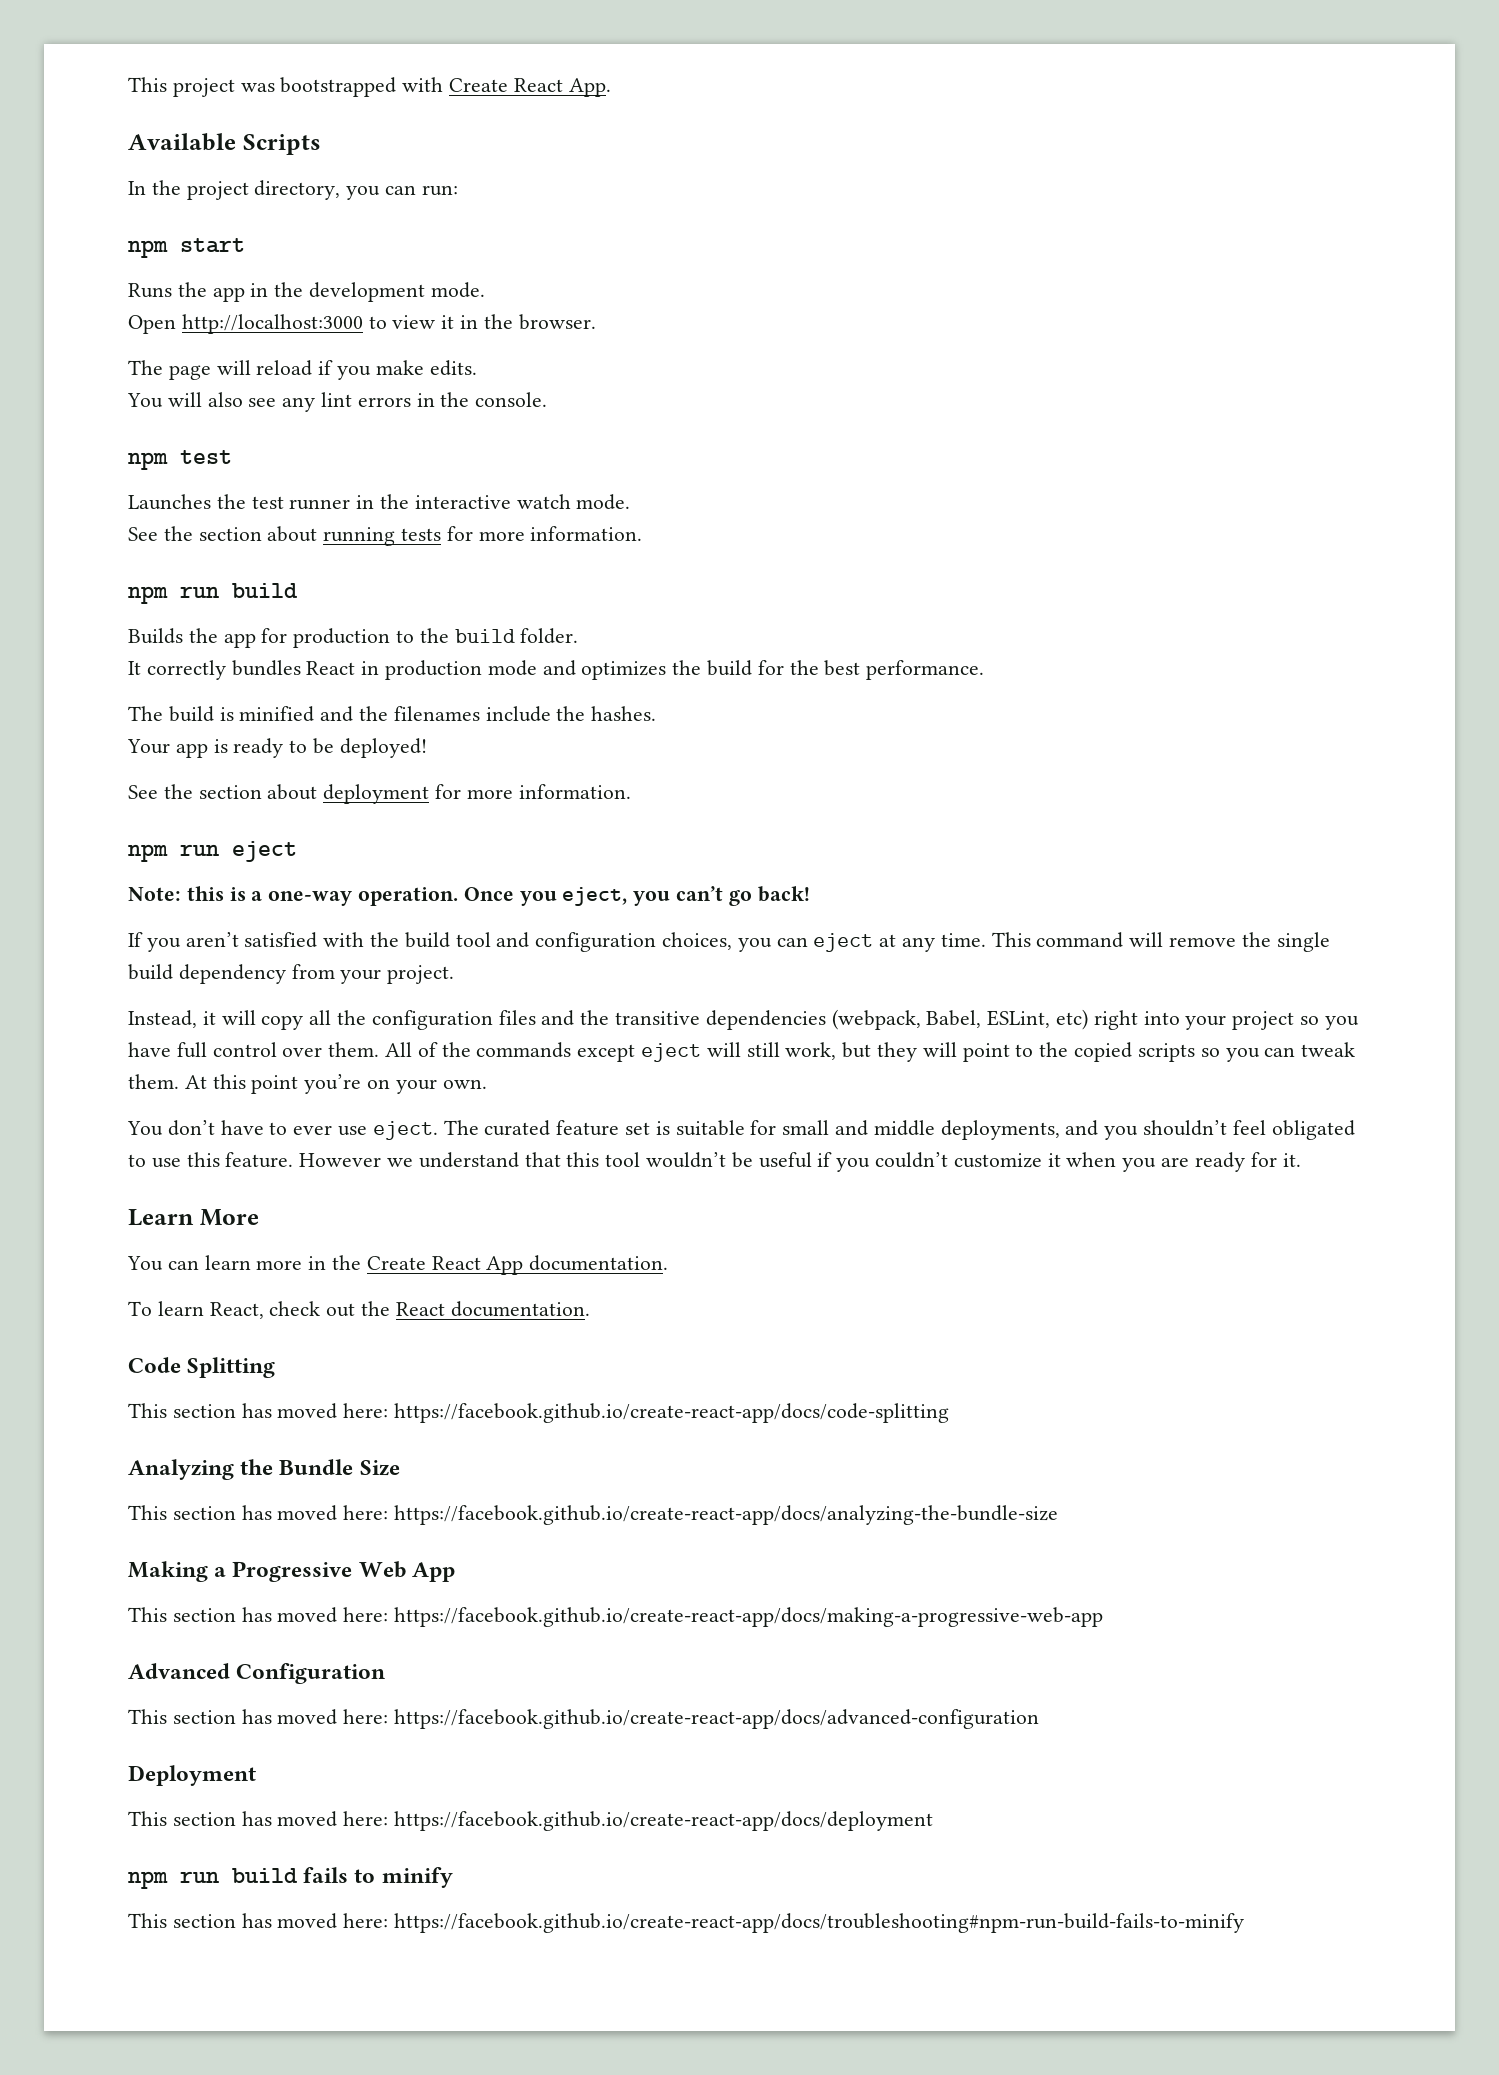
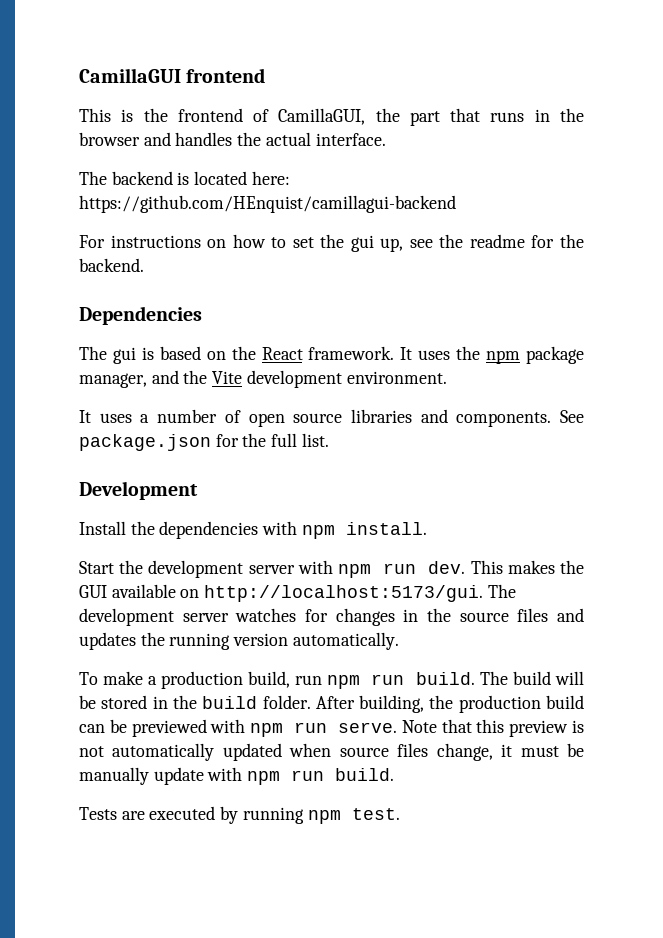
[128,77,611,97] [128,133,321,155] [128,180,458,200] [128,238,245,258] [128,282,485,302] [128,314,596,334] [128,360,477,380] [127,392,548,412] [128,450,232,470] [128,494,631,510] [128,526,643,546] [128,583,298,604] [128,628,579,648] [128,660,985,680] [128,706,657,722] [127,738,427,758] [128,784,631,804] [128,841,297,862] [128,886,810,906] [128,932,1330,952] [128,964,455,984] [128,1009,1359,1030] [128,1042,1356,1062] [128,1074,487,1094] [127,1120,1355,1140] [128,1152,1301,1172] [128,1209,259,1226] [127,1255,669,1275] [128,1301,590,1319] [128,1357,276,1378] [128,1403,950,1423] [128,1459,400,1480] [128,1505,1059,1525] [128,1561,455,1582] [128,1607,1104,1627] [128,1663,386,1684] [128,1709,1040,1729] [128,1765,256,1786] [128,1811,934,1831] [128,1867,453,1889] [128,1913,1245,1933] This project was bootstrapped with Create React App. // Available Scripts // In the project directory, you can run: // npm start // Runs the app in the development mode. // Open http://localhost:3000 to view it in the browser. // The page will reload if you make edits. // You will also see any lint errors in the console. // npm test // Launches the test runner in the interactive watch mode. // See the section about running tests for more information. // npm run build // Builds the app for production to the build folder. // It correctly bundles React in production mode and optimizes the build for the best performance. // The build is minified and the filenames include the hashes. // Your app is ready to be deployed! // See the section about deployment for more information. // npm run eject // Note: this is a one-way operation. Once you eject, you can’t go back! // If you aren’t satisfied with the build tool and configuration choices, you can eject at any time. This command will remove the single build dependency from your project. // Instead, it will copy all the configuration files and the transitive dependencies (webpack, Babel, ESLint, etc) right into your project so you have full control over them. All of the commands except eject will still work, but they will point to the copied scripts so you can tweak them. At this point you’re on your own. // You don’t have to ever use eject. The curated feature set is suitable for small and middle deployments, and you shouldn’t feel obligated to use this feature. However we understand that this tool wouldn’t be useful if you couldn’t customize it when you are ready for it. // Learn More // You can learn more in the Create React App documentation. // To learn React, check out the React documentation. // Code Splitting // This section has moved here: https://facebook.github.io/create-react-app/docs/code-splitting // Analyzing the Bundle Size // This section has moved here: https://facebook.github.io/create-react-app/docs/analyzing-the-bundle-size // Making a Progressive Web App // This section has moved here: https://facebook.github.io/create-react-app/docs/making-a-progressive-web-app // Advanced Configuration // This section has moved here: https://facebook.github.io/create-react-app/docs/advanced-configuration // Deployment // This section has moved here: https://facebook.github.io/create-react-app/docs/deployment // npm run build fails to minify // This section has moved here: https://facebook.github.io/create-react-app/docs/troubleshooting#npm-run-build-fails-to-minify -> [79,68,266,83] [79,108,584,126] [79,132,386,146] [79,171,290,185] [79,195,456,213] [79,234,585,252] [79,258,144,272] [79,306,202,325] [79,346,584,364] [79,370,447,388] [79,409,584,427] [79,433,329,451] [79,481,198,500] [79,521,427,539] [79,560,585,578] [79,584,516,602] [79,608,585,626] [79,632,399,650] [79,671,584,689] [79,695,584,713] [79,719,584,737] [79,743,585,761] [79,767,395,785] [79,806,400,824] CamillaGUI frontend // This is the frontend of CamillaGUI, the part that runs in the browser and handles the actual interface. // The backend is located here: https://github.com/HEnquist/camillagui-backend // For instructions on how to set the gui up, see the readme for the backend. // Dependencies // The gui is based on the React framework. It uses the npm package manager, and the Vite development environment. // It uses a number of open source libraries and components. See package.json for the full list. // Development // Install the dependencies with npm install. // Start the development server with npm run dev. This makes the GUI available on http://localhost:5173/gui. The development server watches for changes in the source files and updates the running version automatically. // To make a production build, run npm run build. The build will be stored in the build folder. After building, the production build can be previewed with npm run serve. Note that this preview is not automatically updated when source files change, it must be manually update with npm run build. // Tests are executed by running npm test.

